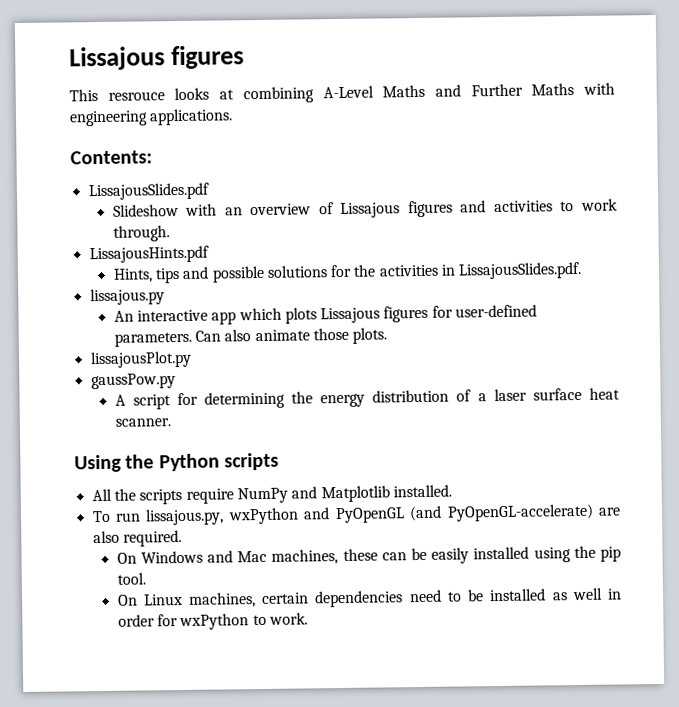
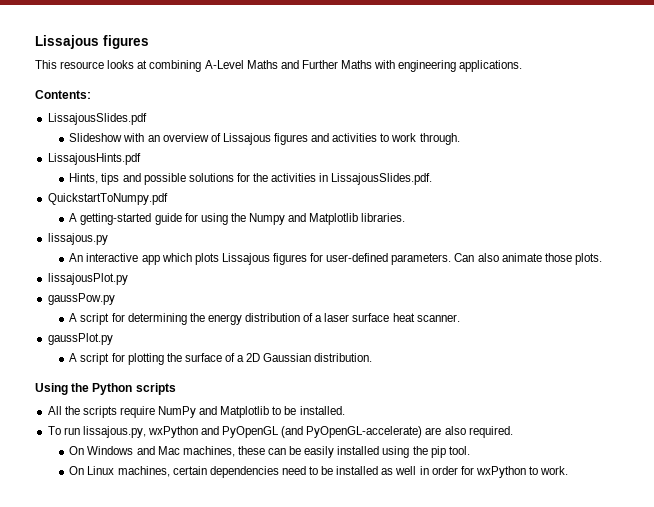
[107,91,165,101] resrouce -> [60,61,105,69] resource
(583, 270) none -> [47,193,168,205] [69,213,406,225] // QuickstartToNumpy.pdf // A getting-started guide for using the Numpy and Matplotlib libraries.
(171, 422) none -> [47,333,113,345] [69,353,373,365] // gaussPlot.py // A script for plotting the surface of a 2D Gaussian distribution.
(390, 494) none -> [272,406,297,415] to be

